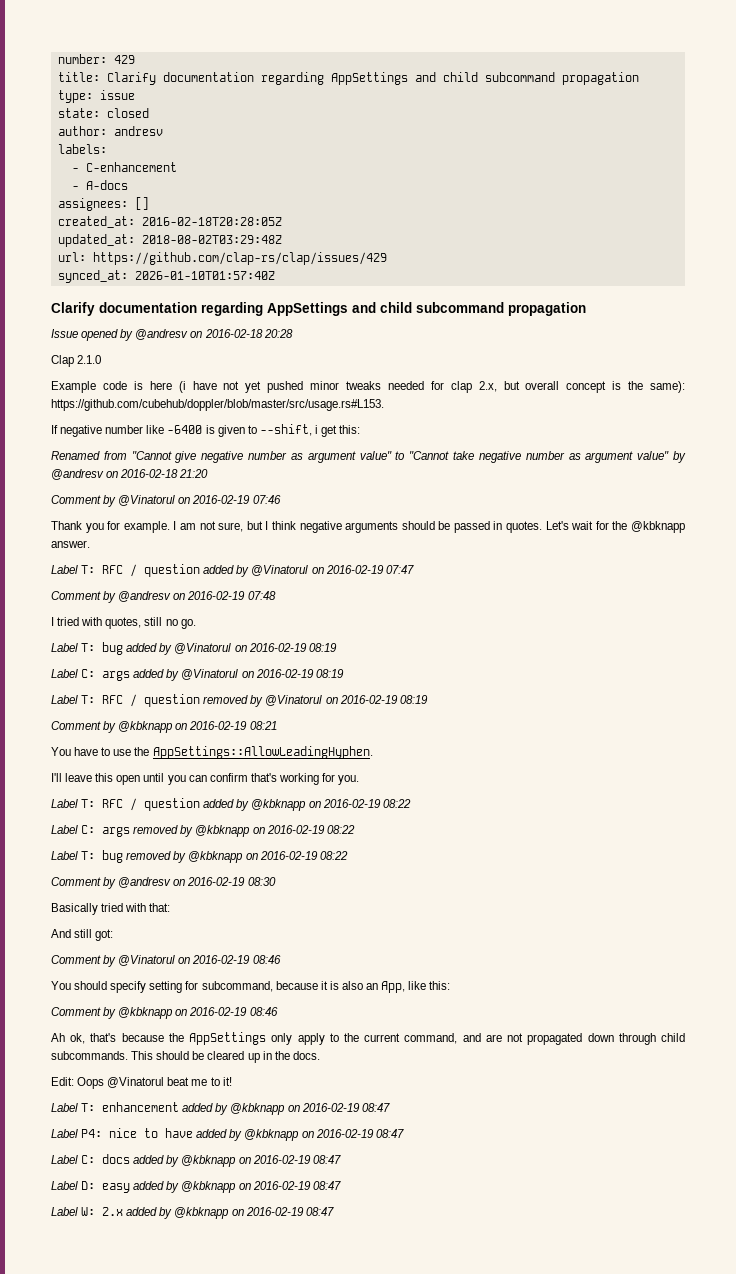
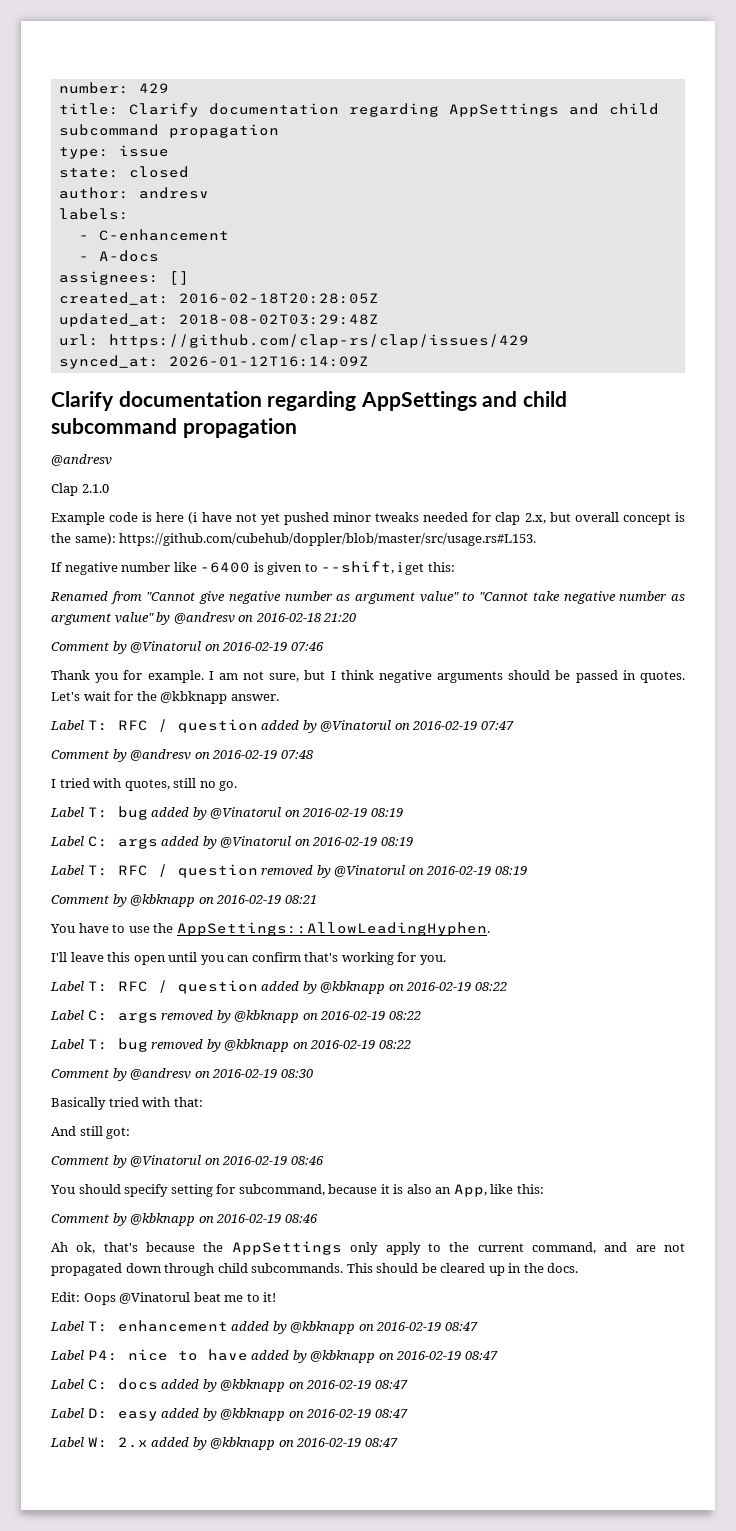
[134,271,275,280] [51,302,586,316] [51,329,293,341] 2026-01-10T01:57:40Z // Clarify documentation regarding AppSettings and child subcommand propagation // Issue opened by @andresv on 2016-02-18 20:28 -> [168,356,369,367] [51,391,567,411] [51,418,297,438] [51,454,112,466] 2026-01-12T16:14:09Z // Clarify documentation regarding AppSettings and child subcommand propagation // @andresv

